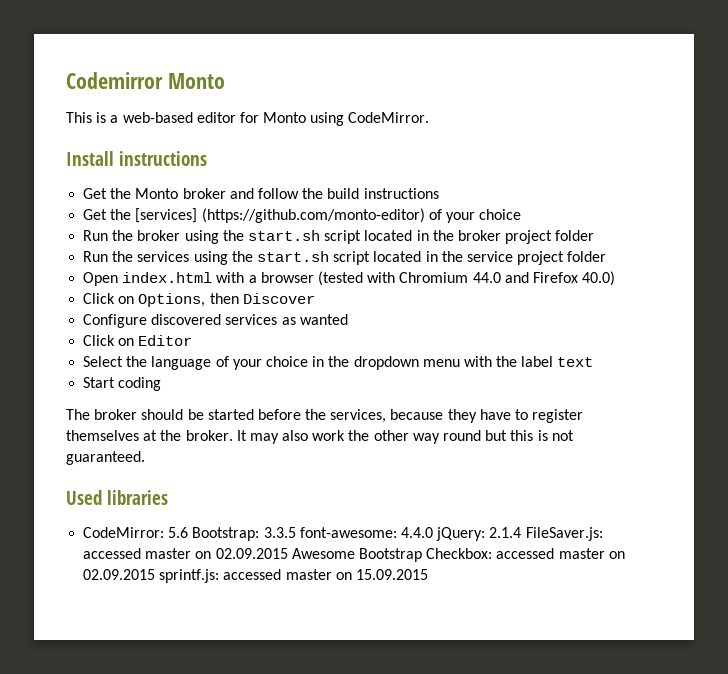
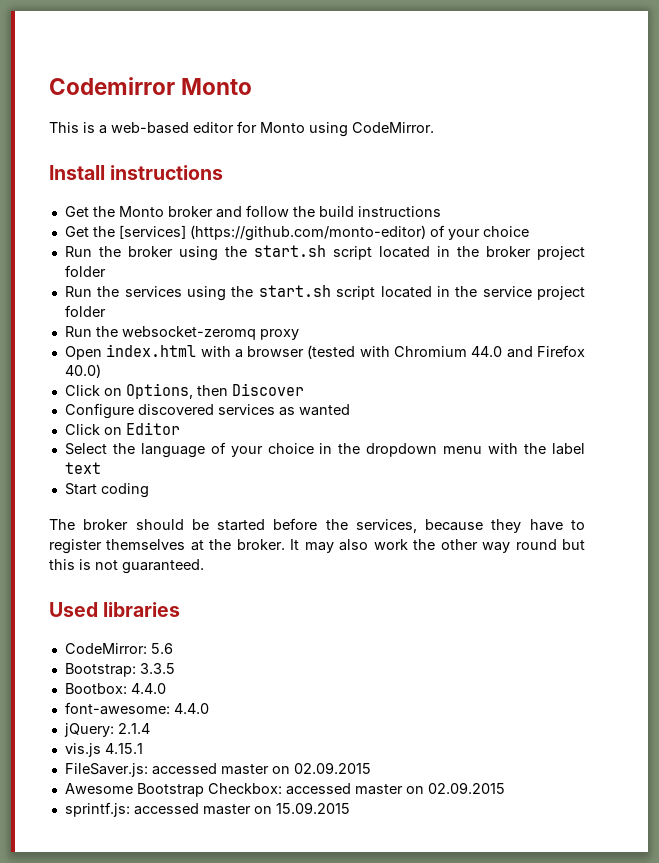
(607, 256) none -> [64,326,299,340] // Run the websocket-zeromq proxy
(189, 532) none -> (173, 648) //
(296, 532) none -> [64,683,166,694] // Bootbox: 4.4.0 //
(433, 532) none -> (209, 708) //
(522, 532) none -> [64,743,143,757] // vis.js 4.15.1 //
(288, 553) none -> (371, 768) //
(156, 574) none -> (505, 788) //

